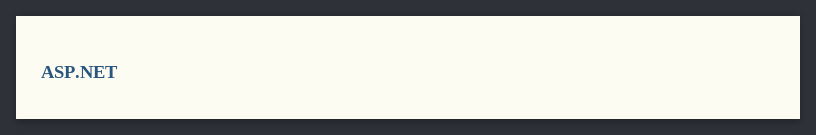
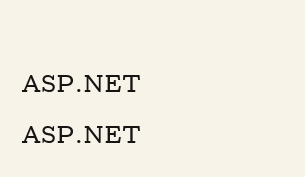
[41,66,118,78] ASP.NET -> [21,75,141,92] [21,126,141,143] ASP.NET // ASP.NET

